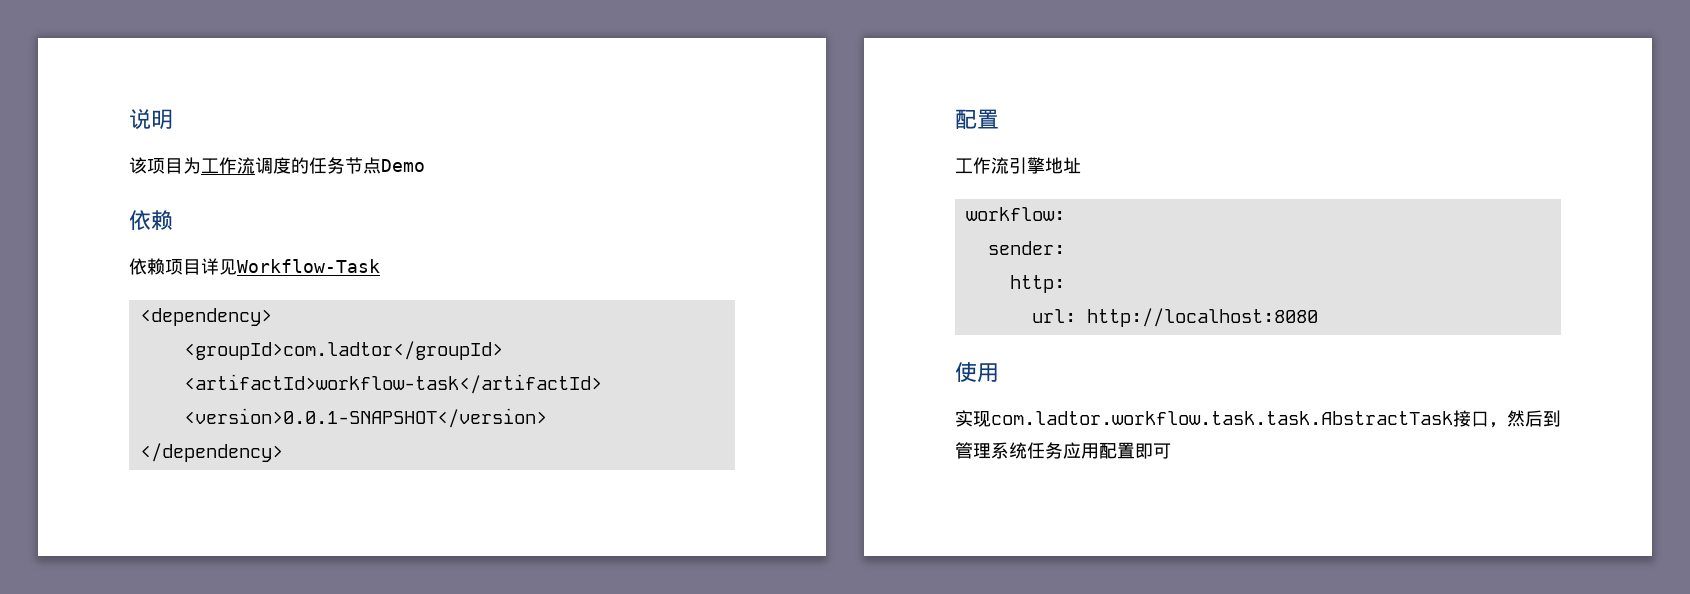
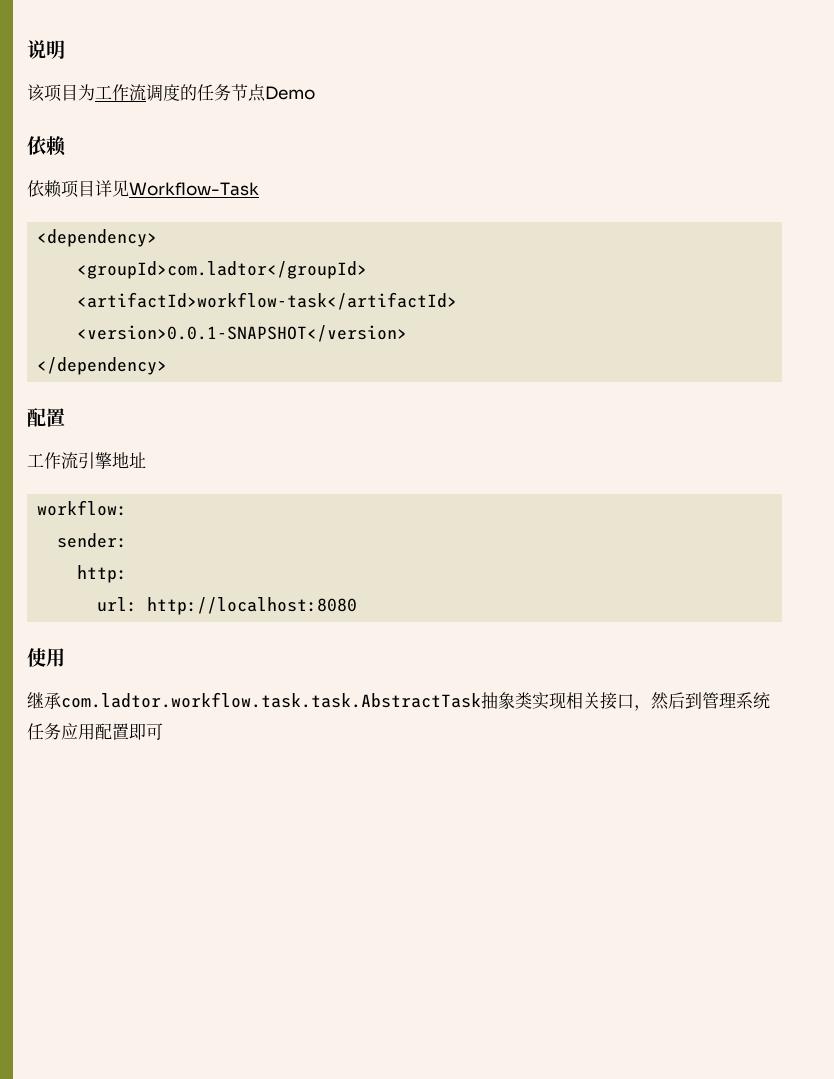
[955,410,1453,427] 实现com.ladtor.workflow.task.task.AbstractTask -> [27,692,600,710] 继承com.ladtor.workflow.task.task.AbstractTask抽象类实现相关

